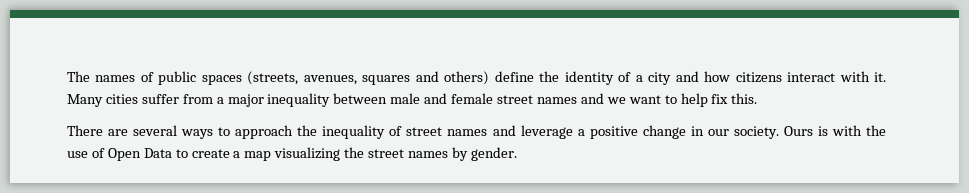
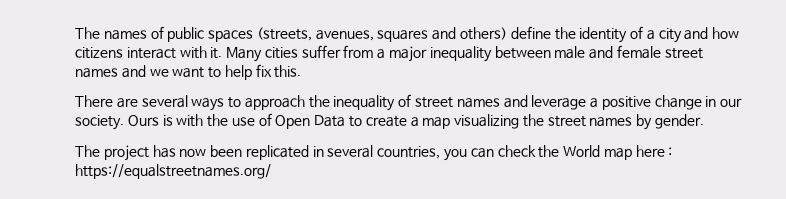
(517, 154) none -> [75,145,673,161] [75,164,271,179] // The project has now been replicated in several countries, you can check the World map here : https://equalstreetnames.org/

